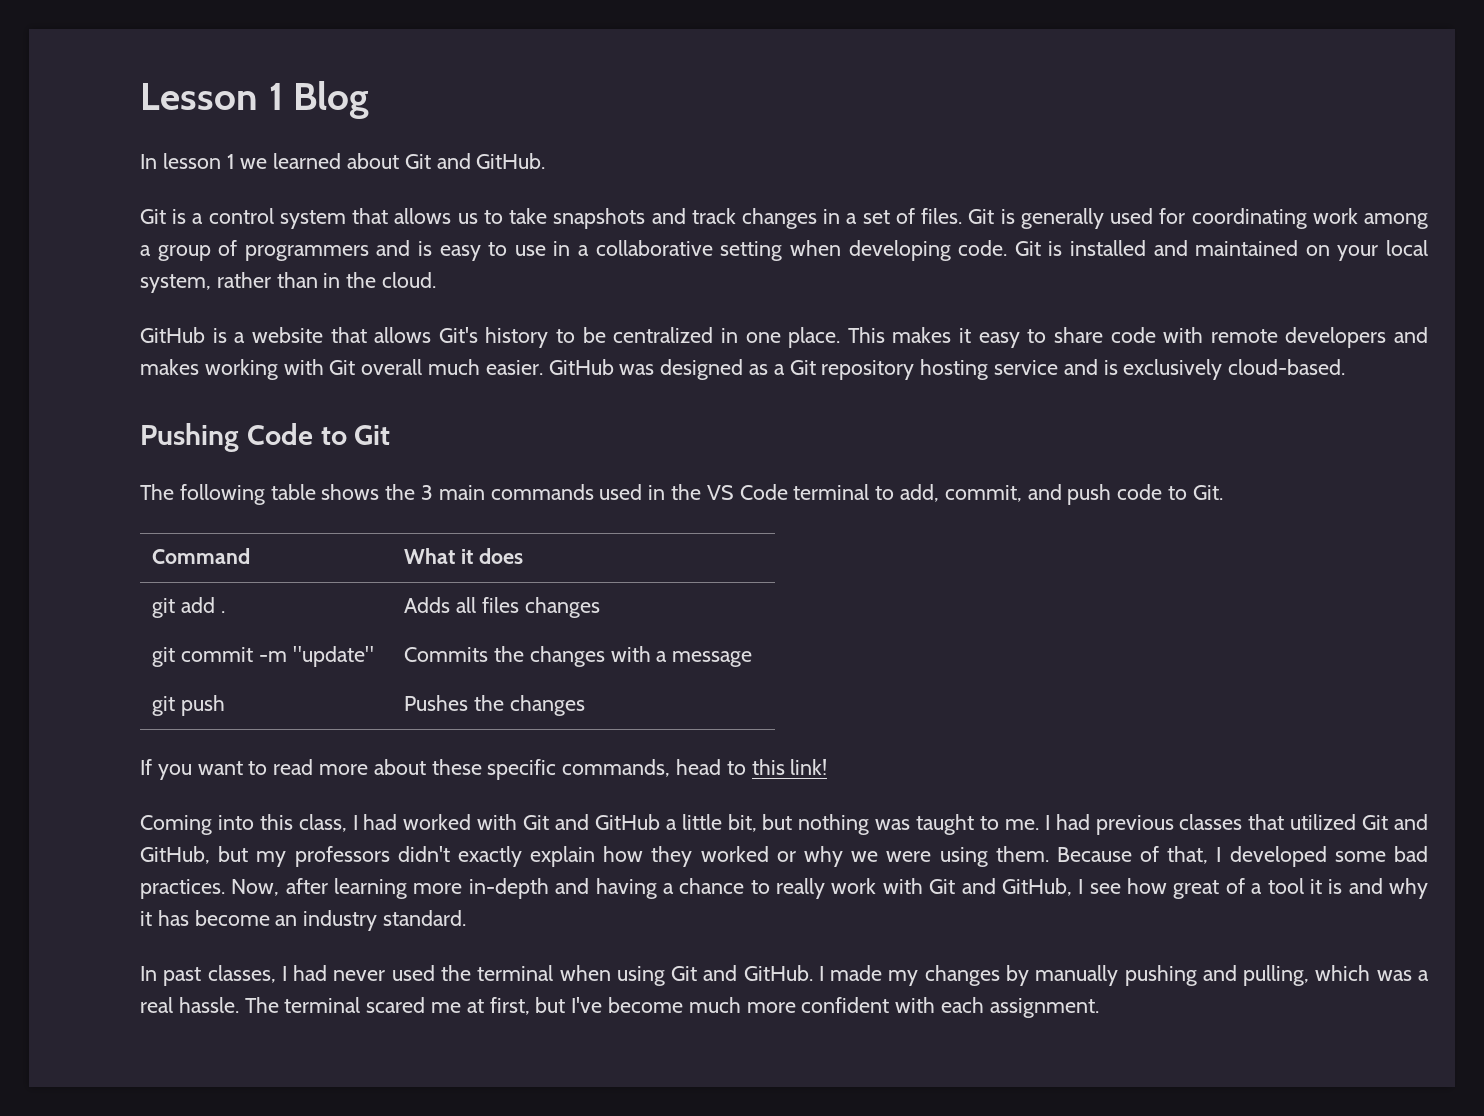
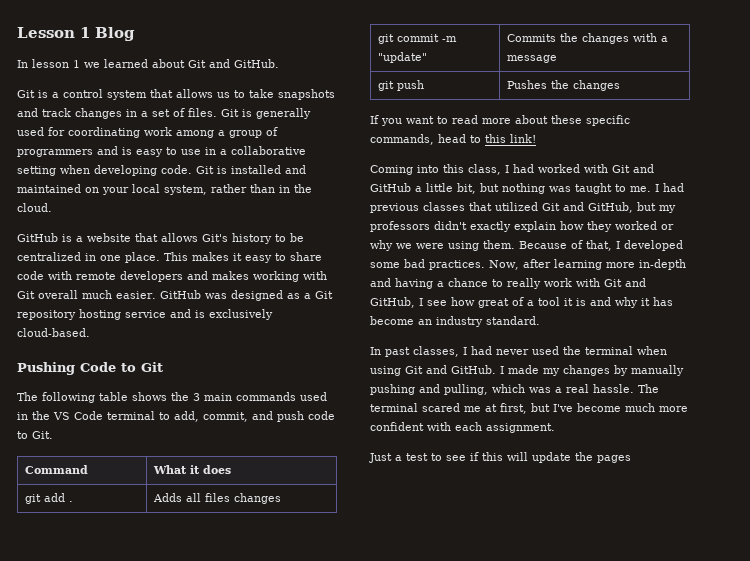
(1099, 1008) none -> [369,452,631,463] // Just a test to see if this will update the pages

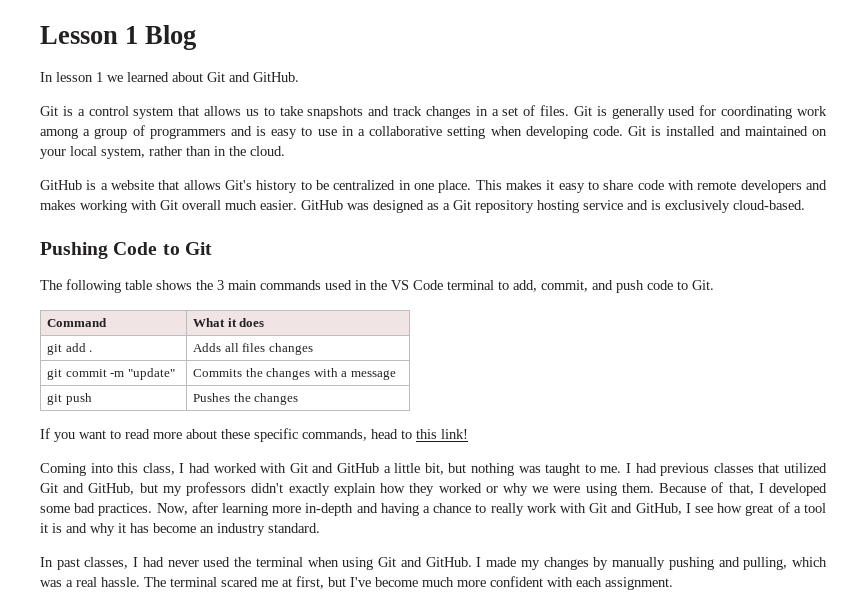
[369,452,631,463] // Just a test to see if this will update the pages -> (673, 583) none

